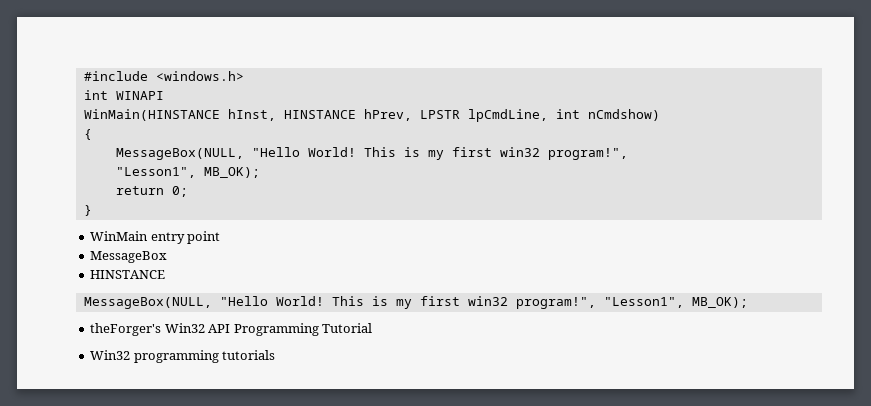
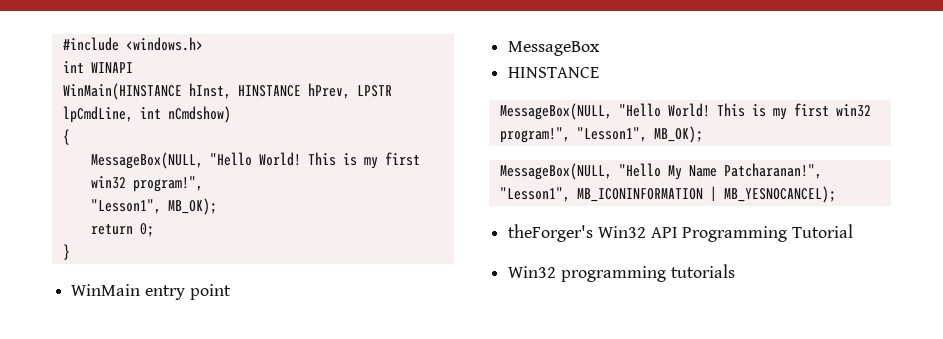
(748, 302) none -> [499,163,822,180] [499,186,836,203] // MessageBox(NULL, "Hello My Name Patcharanan!", "Lesson1", MB_ICONINFORMATION | MB_YESNOCANCEL);

